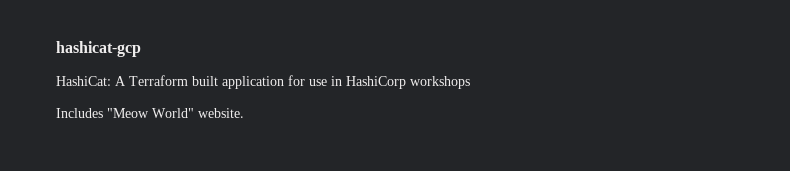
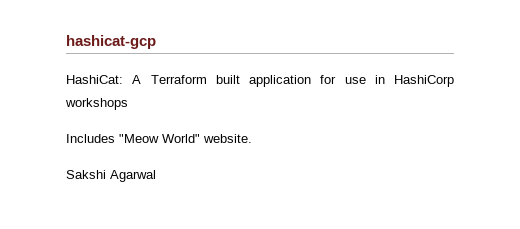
(244, 113) none -> [66,170,156,182] // Sakshi Agarwal

